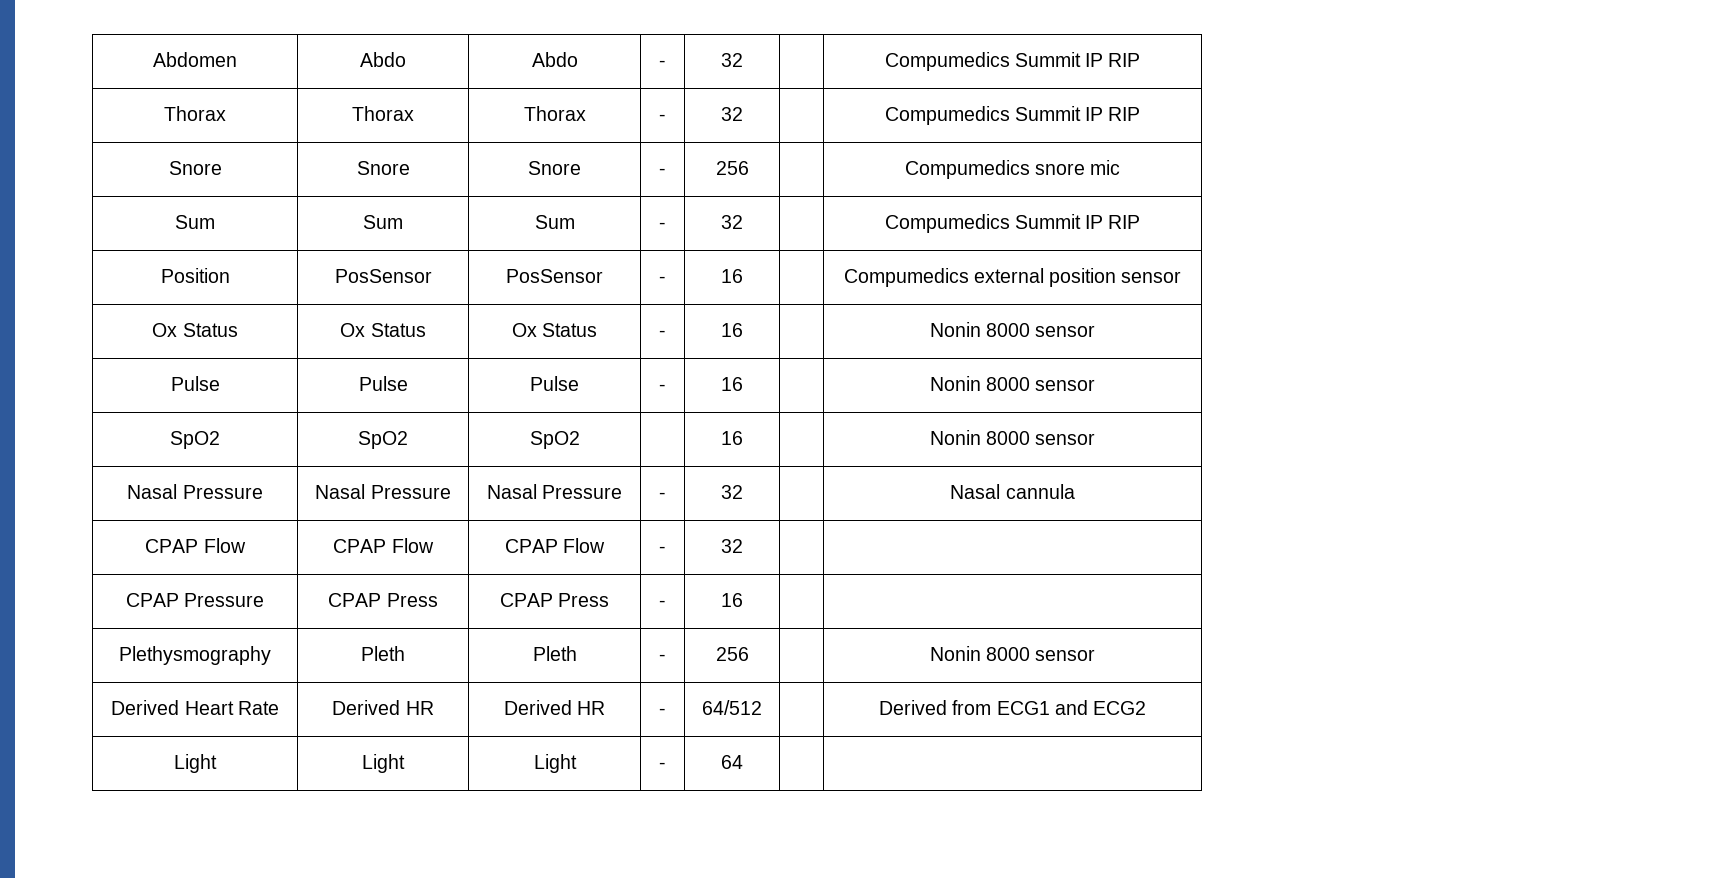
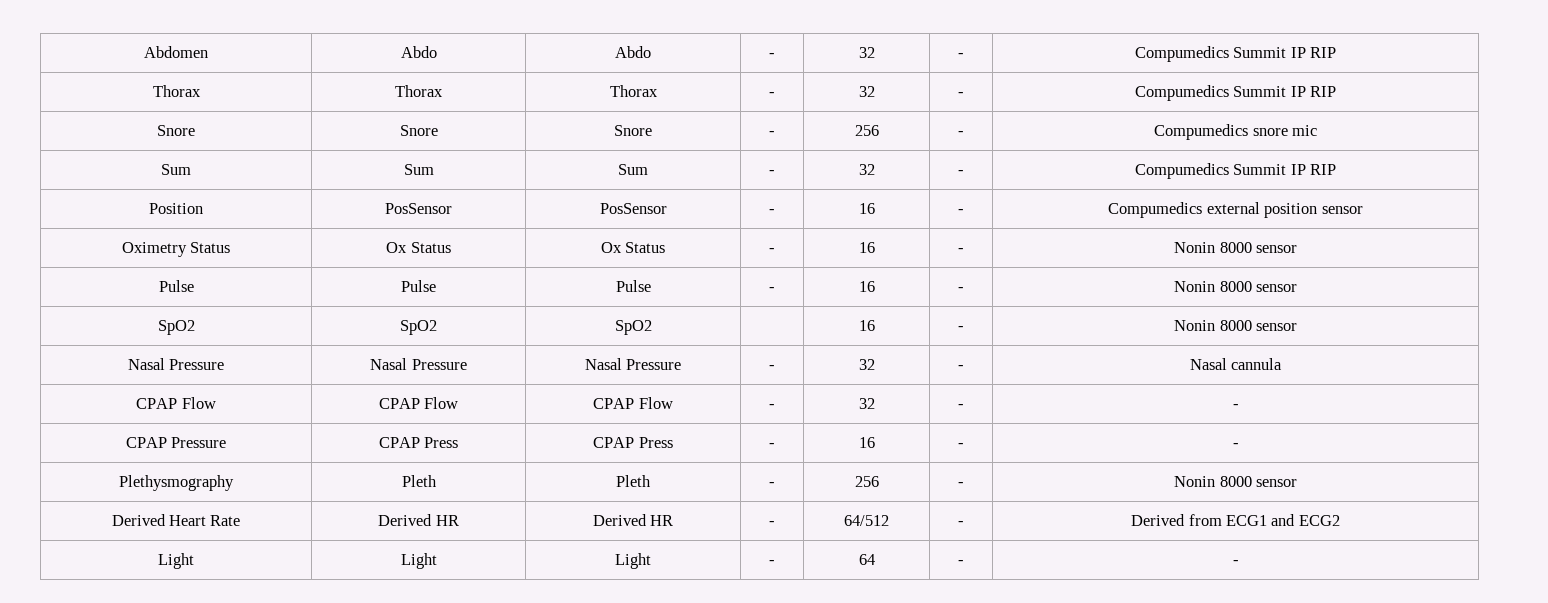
(743, 60) none -> [958,53,964,58] -
(743, 114) none -> [958,92,964,97] -
(749, 168) none -> [958,131,964,136] -
(743, 222) none -> [958,170,964,175] -
(743, 276) none -> [958,209,964,214] -
[152,323,178,337] Ox -> [121,242,187,257] Oximetry
(743, 330) none -> [958,248,964,253] -
(743, 384) none -> [958,287,964,292] -
(743, 438) none -> [958,326,964,331] -
(743, 492) none -> [958,365,964,370] -
(743, 546) | -> [958,404,964,409] [1232,404,1239,409] - | -
(743, 600) | -> [958,443,964,448] [1232,443,1239,448] - | -
(749, 654) none -> [958,482,964,487] -
(762, 707) none -> [958,521,964,526] -
(743, 762) | -> [958,560,964,565] [1232,560,1239,565] - | -

